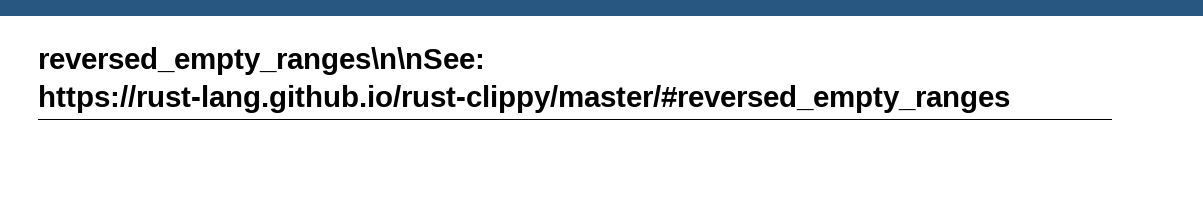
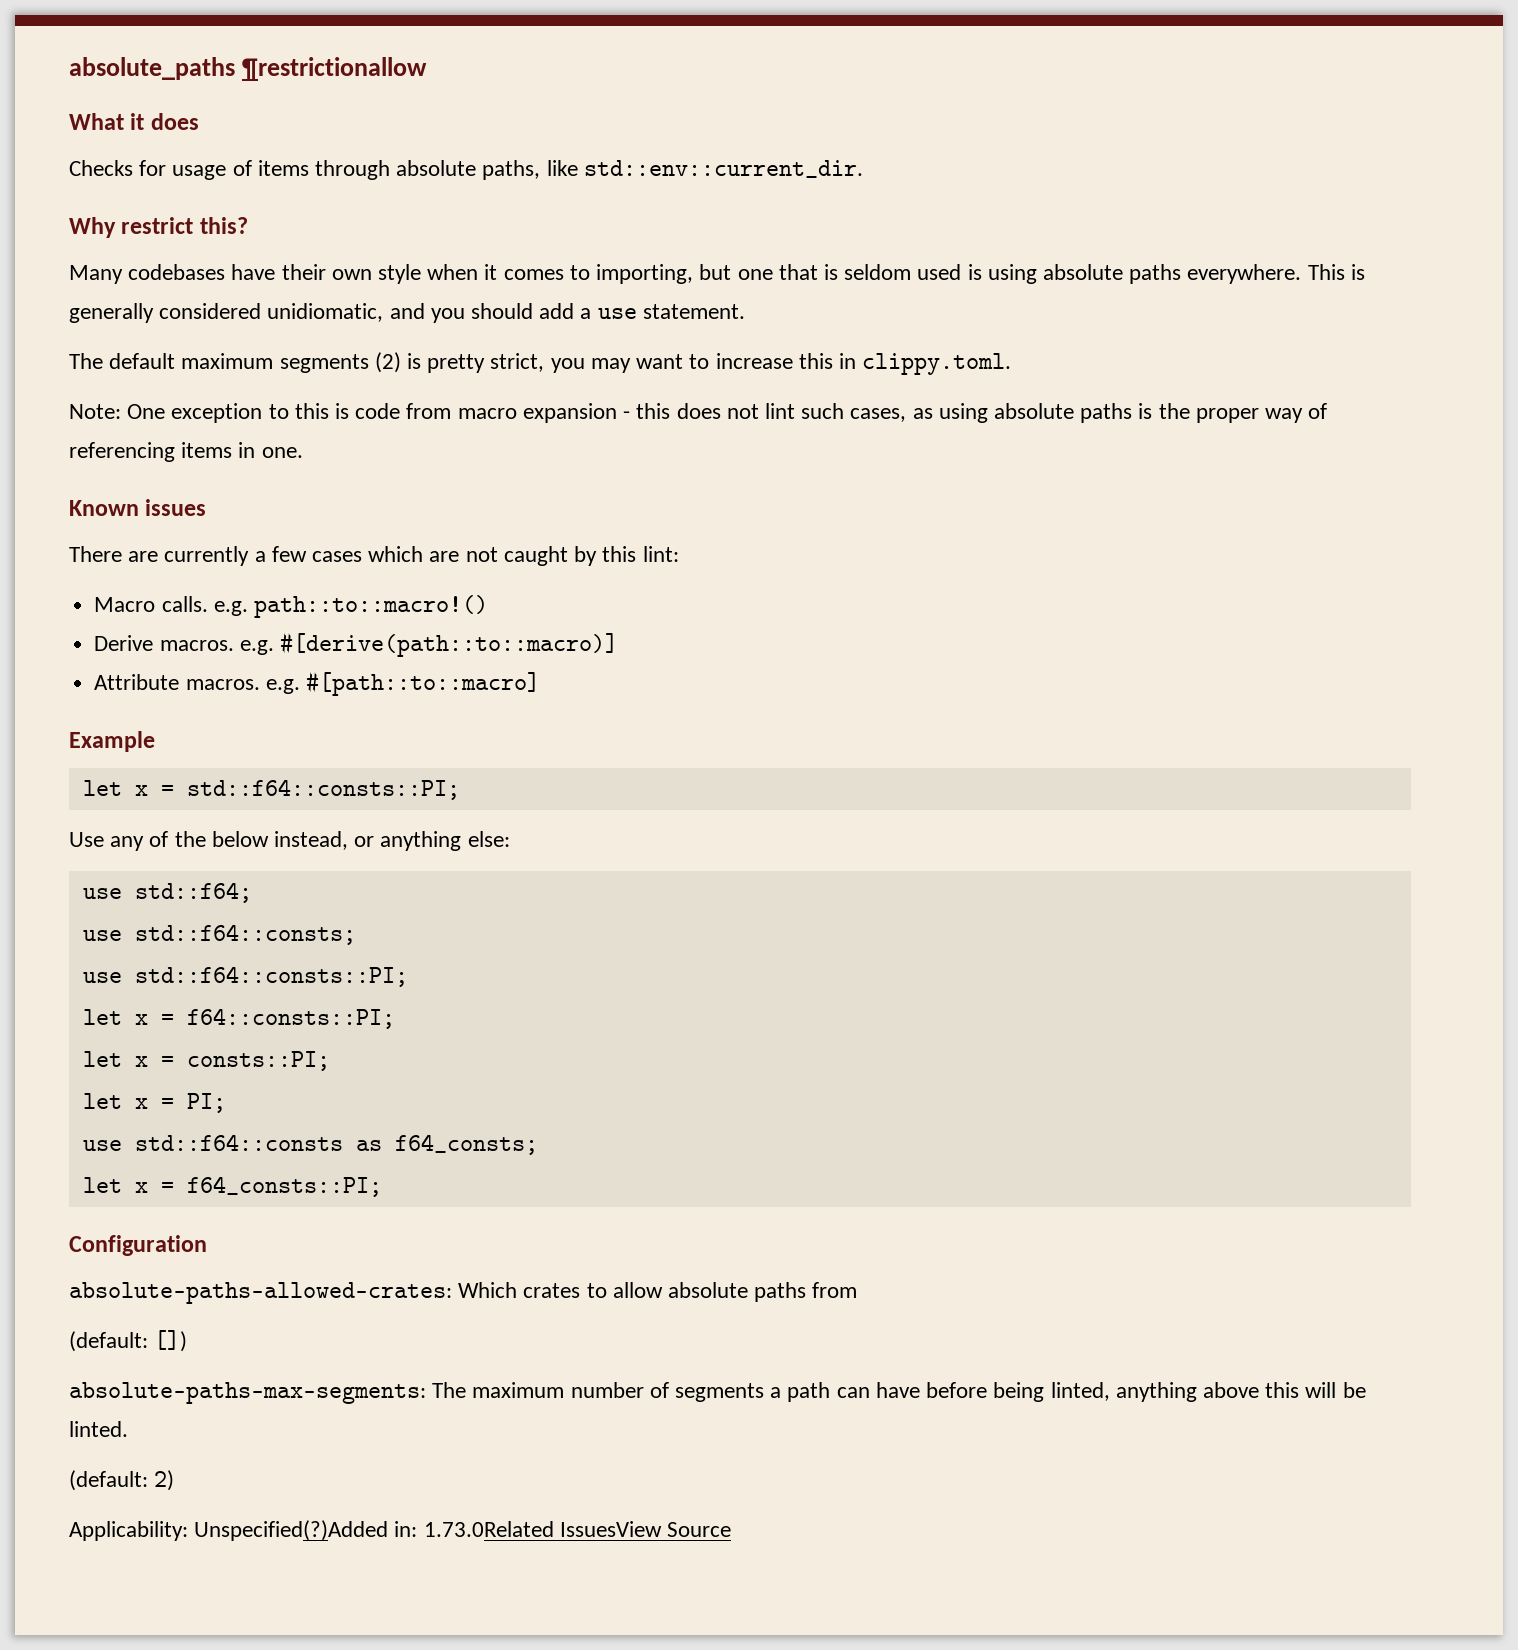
[38,47,485,75] [38,85,1010,113] reversed_empty_ranges\n\nSee: https://rust-lang.github.io/rust-clippy/master/#reversed_empty_ranges -> [69,57,427,80] [69,113,199,130] [69,160,863,180] [69,217,248,238] [69,264,1365,284] [69,303,745,323] [69,352,1012,375] [69,403,1328,423] [69,442,303,462] [69,499,207,516] [69,546,679,566] [94,595,488,618] [94,632,618,657] [94,671,540,696] [69,731,155,752] [82,779,460,800] [69,831,510,851] [82,882,252,903] [82,924,356,945] [82,966,408,987] [82,1008,395,1029] [82,1051,330,1071] [82,1093,226,1113] [82,1134,538,1155] [82,1176,382,1197] [69,1235,207,1256] [69,1282,858,1304] [69,1330,188,1352] [69,1382,1366,1404] [69,1421,128,1437] [69,1470,175,1491] [69,1520,732,1541] absolute_paths ¶restrictionallow // What it does // Checks for usage of items through absolute paths, like std::env::current_dir. // Why restrict this? // Many codebases have their own style when it comes to importing, but one that is seldom used is using absolute paths everywhere. This is generally considered unidiomatic, and you should add a use statement. // The default maximum segments (2) is pretty strict, you may want to increase this in clippy.toml. // Note: One exception to this is code from macro expansion - this does not lint such cases, as using absolute paths is the proper way of referencing items in one. // Known issues // There are currently a few cases which are not caught by this lint: // Macro calls. e.g. path::to::macro!() // Derive macros. e.g. #[derive(path::to::macro)] // Attribute macros. e.g. #[path::to::macro] // Example // let x = std::f64::consts::PI; // Use any of the below instead, or anything else: // use std::f64; // use std::f64::consts; // use std::f64::consts::PI; // let x = f64::consts::PI; // let x = consts::PI; // let x = PI; // use std::f64::consts as f64_consts; // let x = f64_consts::PI; // Configuration // absolute-paths-allowed-crates: Which crates to allow absolute paths from // (default: []) // absolute-paths-max-segments: The maximum number of segments a path can have before being linted, anything above this will be linted. // (default: 2) // Applicability: Unspecified(?)Added in: 1.73.0Related IssuesView Source

